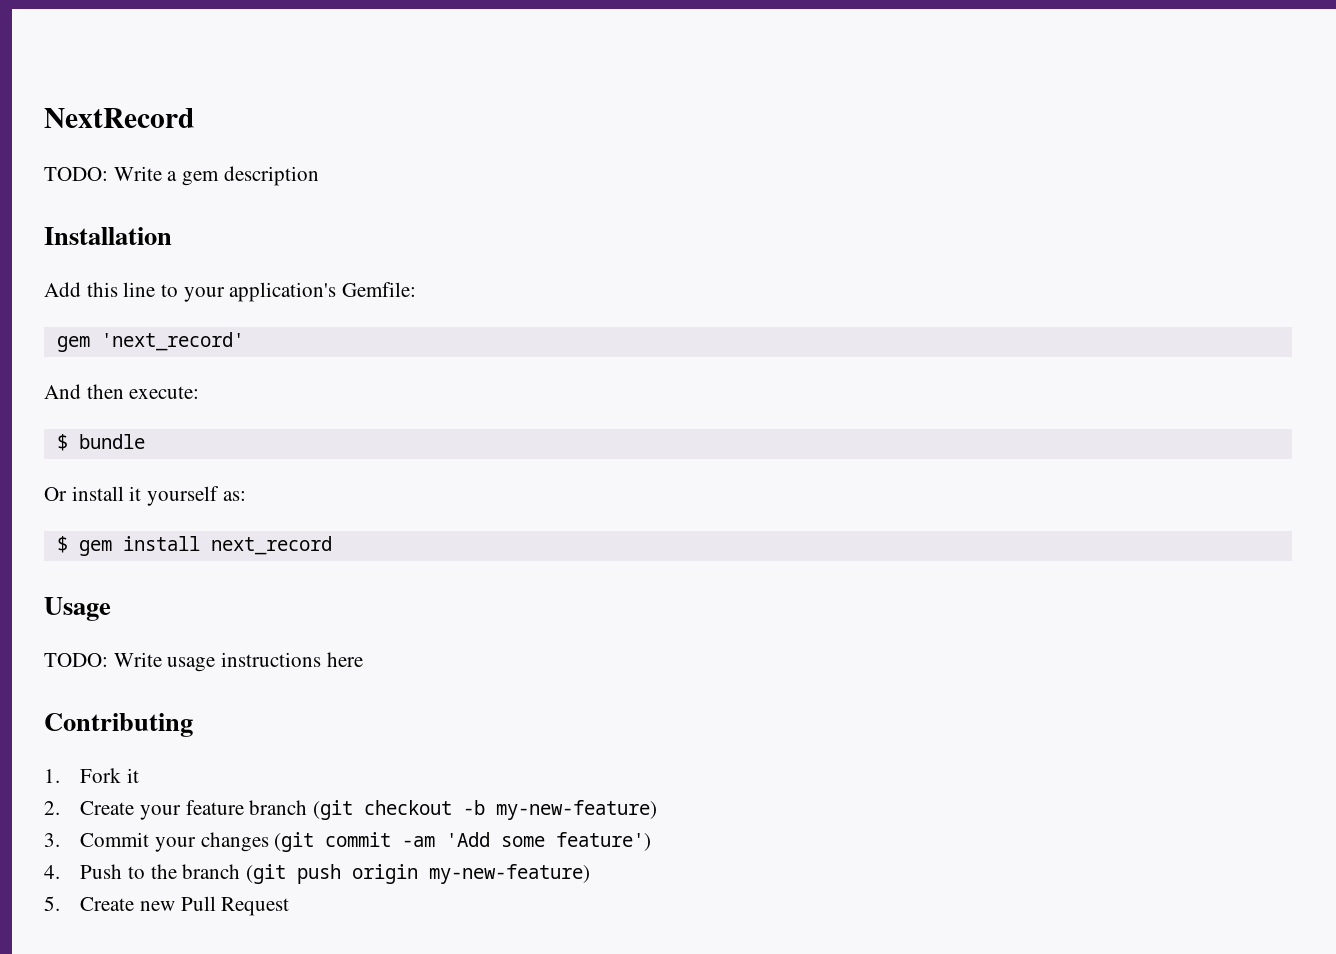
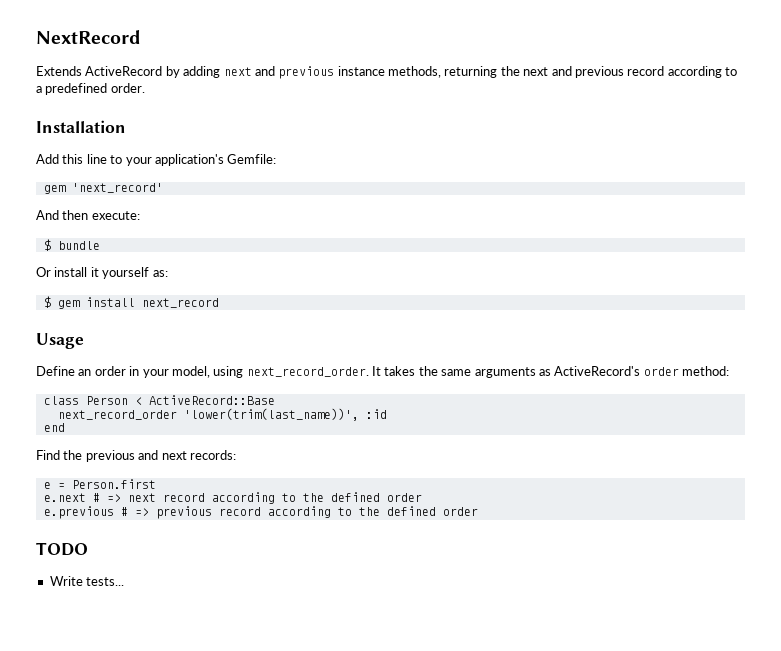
[44,166,319,186] TODO: Write a gem description -> [36,66,737,79] [36,83,145,95] Extends ActiveRecord by adding next and previous instance methods, returning the next and previous record according to a predefined order.
[44,652,363,672] [44,713,193,737] [44,768,140,783] [44,800,658,820] [44,832,652,852] [44,864,591,884] [44,896,290,916] TODO: Write usage instructions here // Contributing // 1. Fork it // 2. Create your feature branch (git checkout -b my-new-feature) // 3. Commit your changes (git commit -am 'Add some feature') // 4. Push to the branch (git push origin my-new-feature) // 5. Create new Pull Request -> [36,366,729,378] [43,395,275,405] [57,408,387,421] [43,423,65,432] [36,450,236,462] [43,479,156,489] [43,492,422,504] [43,506,478,519] [36,542,88,556] [49,576,125,586] Define an order in your model, using next_record_order. It takes the same arguments as ActiveRecord's order method: // class Person < ActiveRecord::Base // next_record_order 'lower(trim(last_name))', :id // end // Find the previous and next records: // e = Person.first // e.next # => next record according to the defined order // e.previous # => previous record according to the defined order // TODO // Write tests...

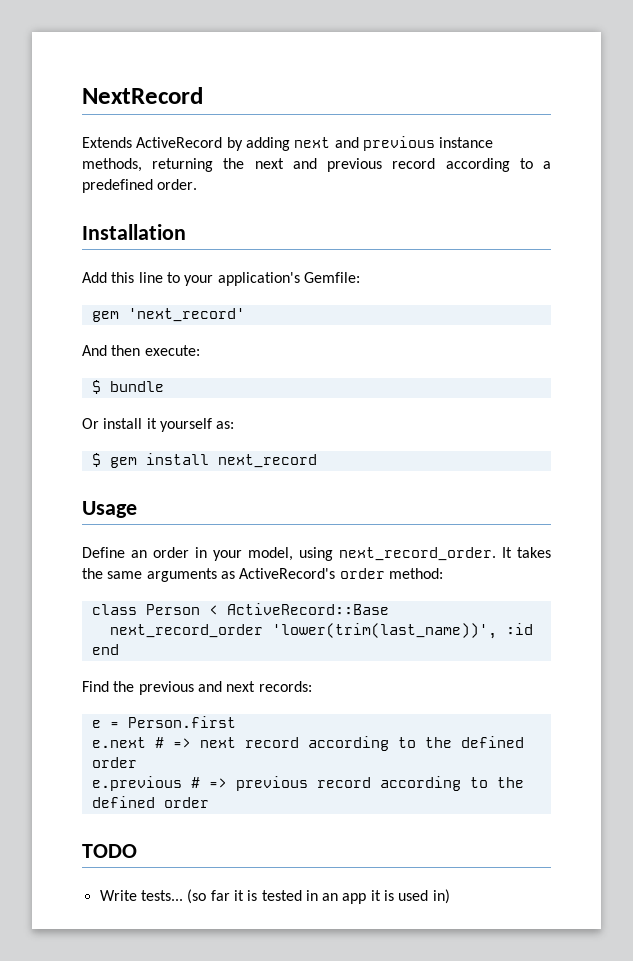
(125, 581) none -> [187,889,450,904] (so far it is tested in an app it is used in)

